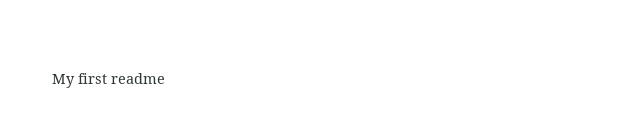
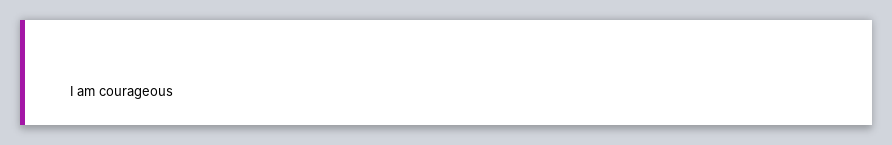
[52,73,165,88] My first readme -> [70,86,173,99] I am courageous

